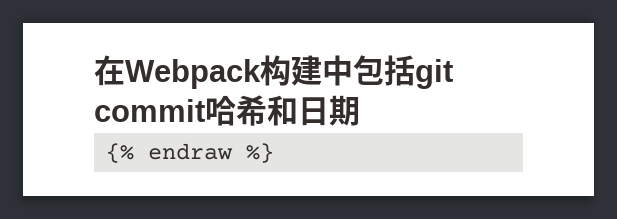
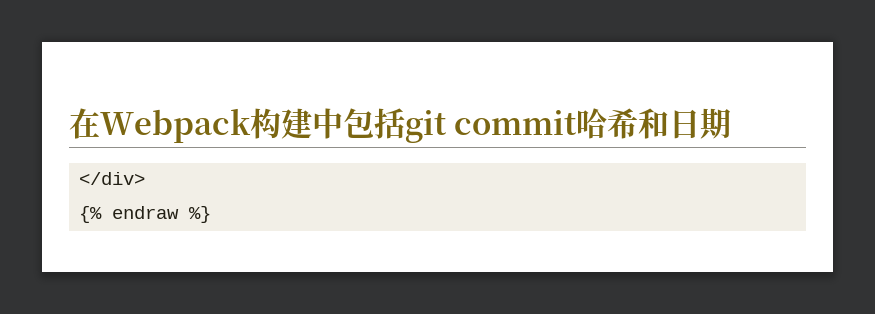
(360, 110) none -> [79,172,146,185] // </div>

